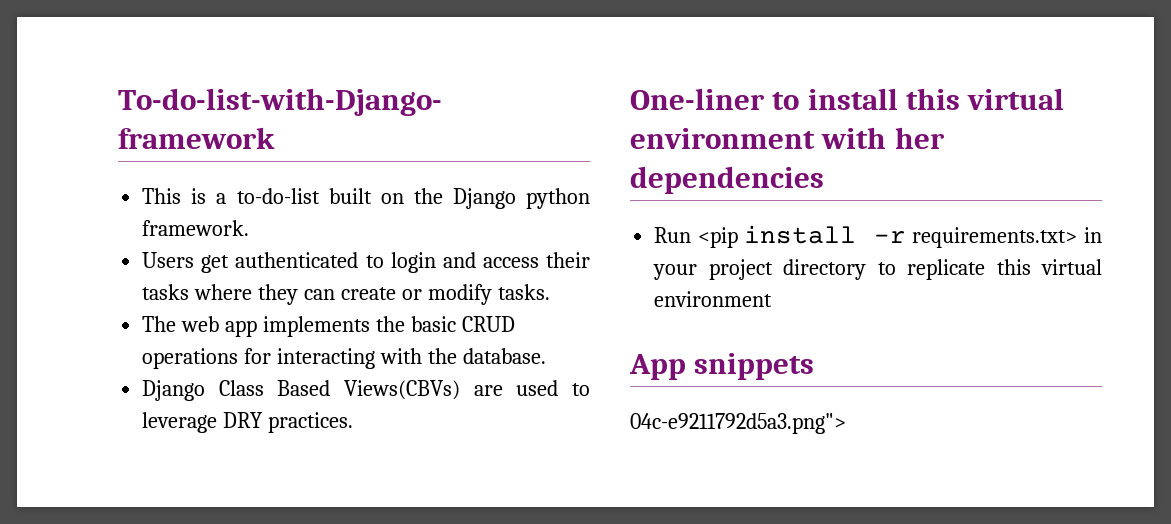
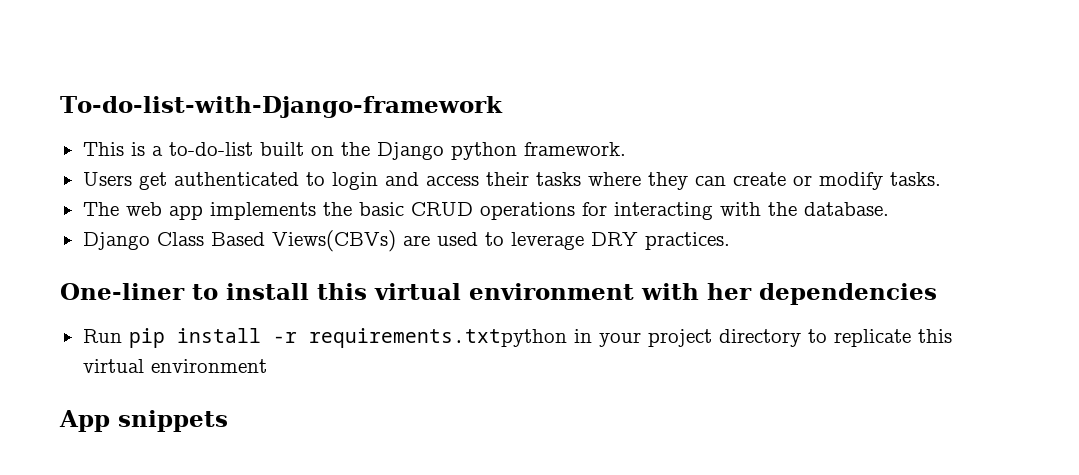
[697,227,738,248] <pip -> [128,328,165,348] pip
[912,227,1078,248] requirements.txt> -> [308,328,567,348] requirements.txtpython
[630,413,846,434] // 04c-e9211792d5a3.png"> -> (228, 421) none

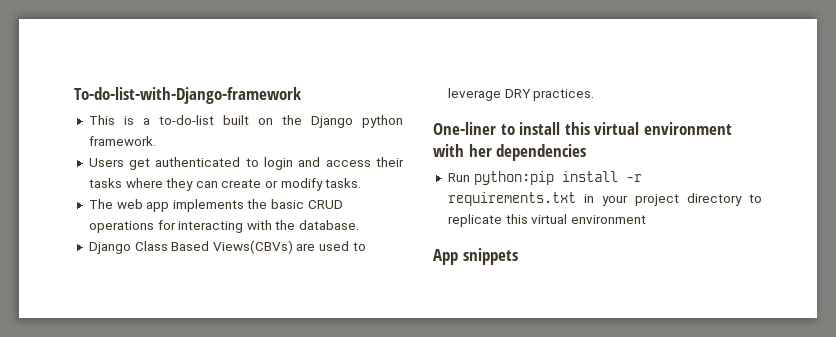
[128,328,165,348] pip -> [473,171,554,185] python:pip
[308,328,567,348] requirements.txtpython -> [447,192,576,206] requirements.txt

